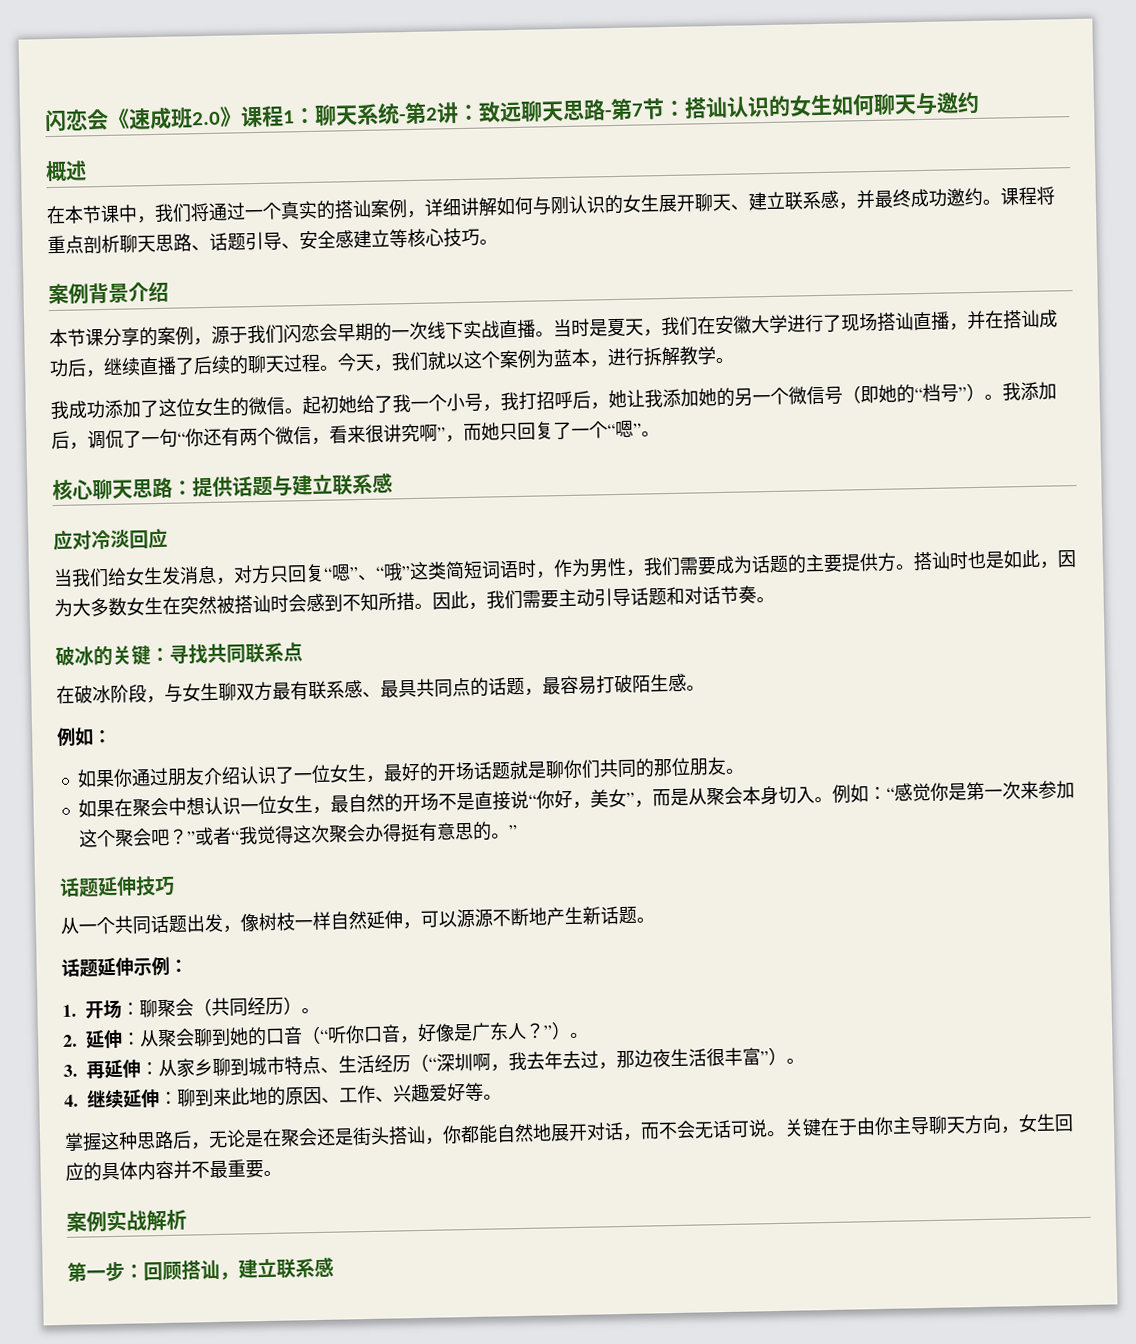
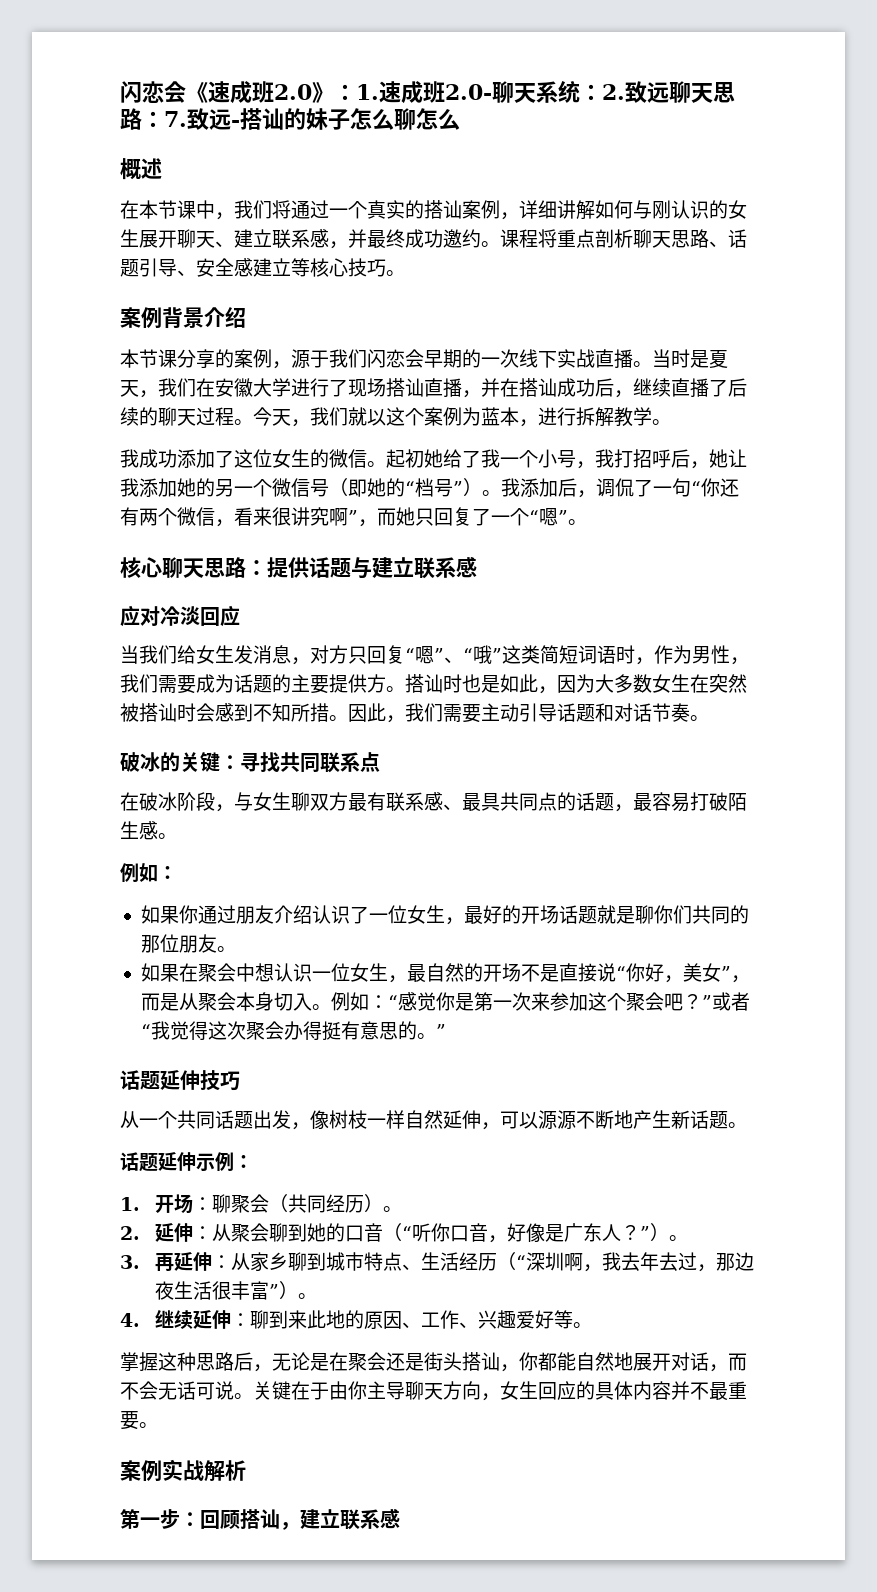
[240,91,980,128] 课程1：聊天系统-第2讲：致远聊天思路-第7节：搭讪认识的女生如何聊天与邀约 -> [334,80,735,104] [120,108,460,130] ：1.速成班2.0-聊天系统：2.致远聊天思路：7.致远-搭讪的妹子怎么聊怎么

